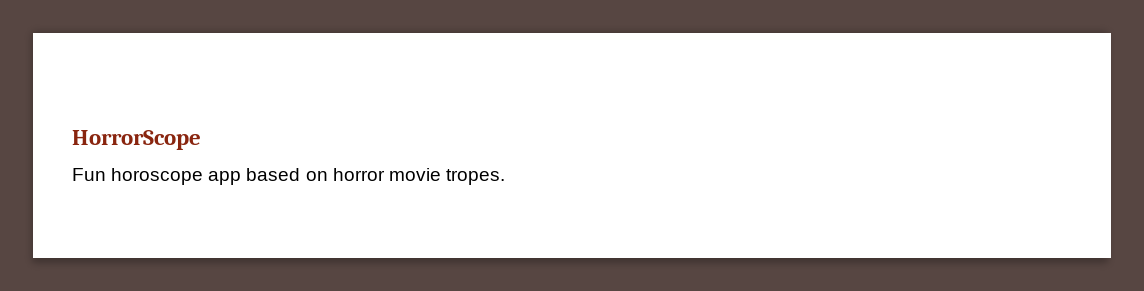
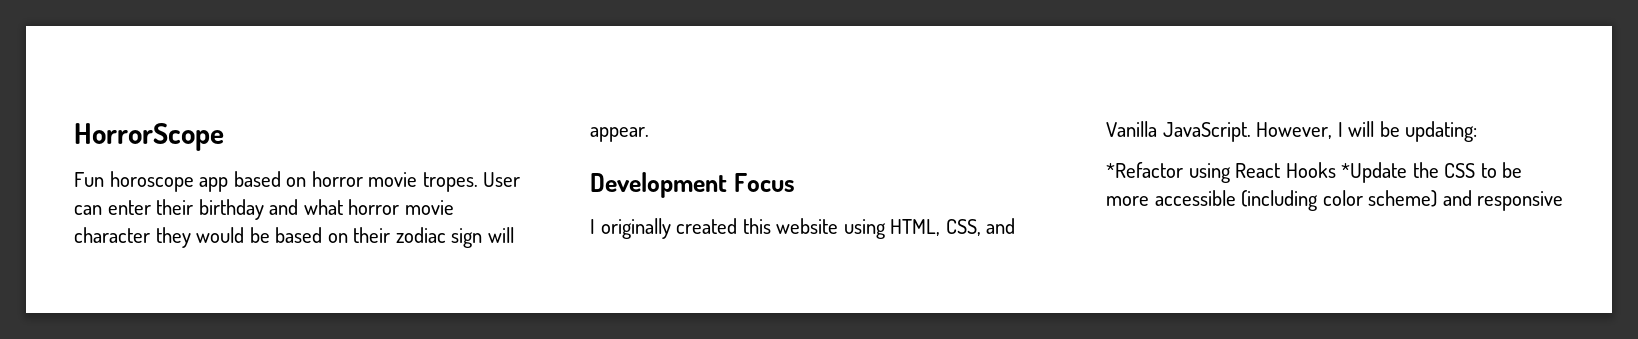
(505, 177) none -> [483,172,521,187] [74,199,454,220] [74,227,514,248] [590,127,649,142] [590,172,795,198] [590,218,1016,239] [1106,121,1478,142] [1106,162,1523,183] [1106,190,1564,211] User can enter their birthday and what horror movie character they would be based on their zodiac sign will appear. // Development Focus // I originally created this website using HTML, CSS, and Vanilla JavaScript. However, I will be updating: // *Refactor using React Hooks *Update the CSS to be more accessible (including color scheme) and responsive

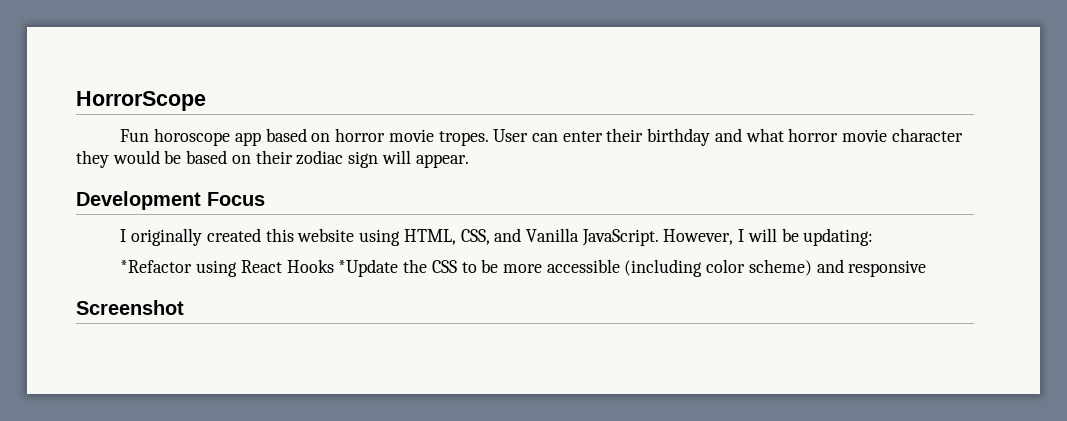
(1564, 201) none -> [76,300,184,315] // Screenshot

